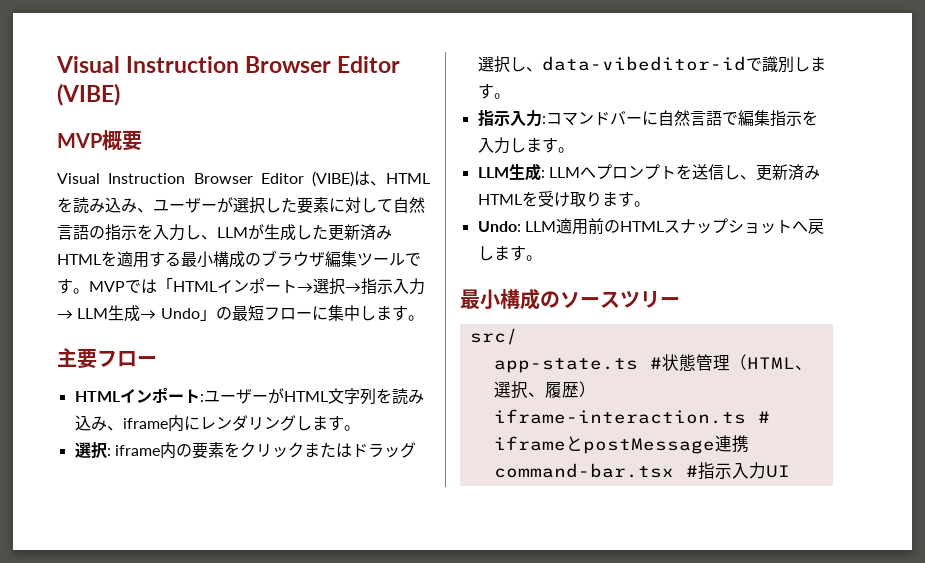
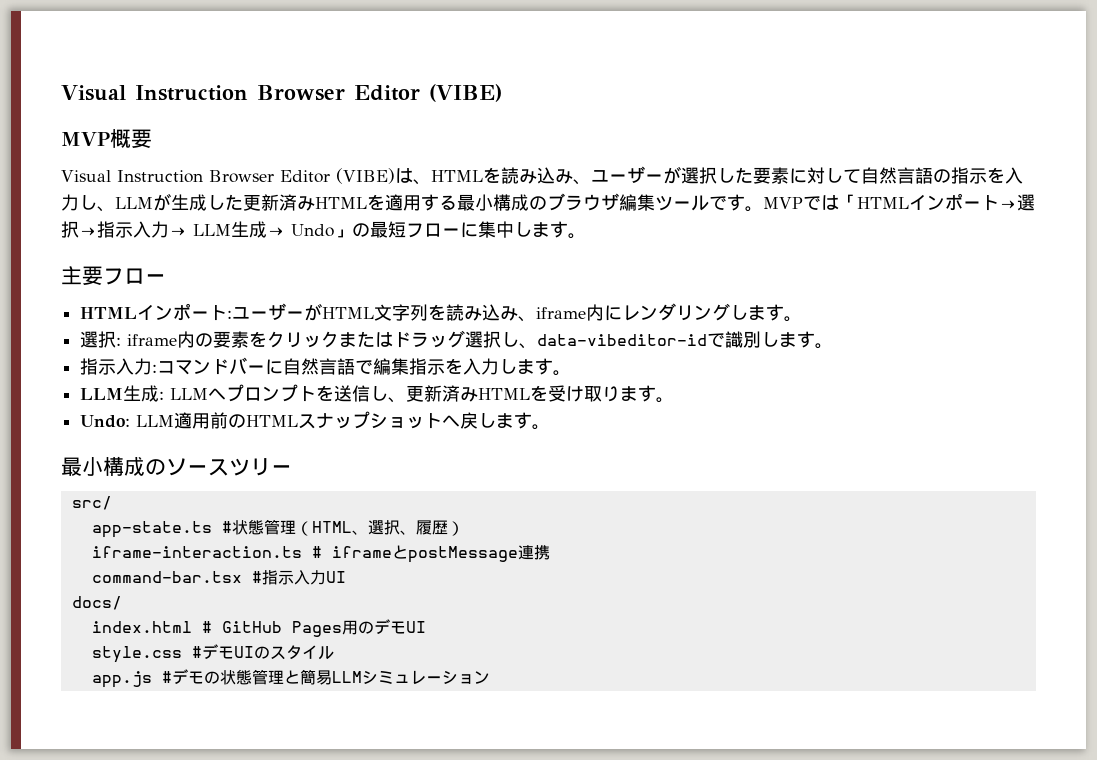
(790, 471) none -> [71,596,122,610] [91,619,426,637] [91,644,334,663] [91,669,490,688] // docs/ // index.html # GitHub Pages用のデモUI // style.css #デモUIのスタイル // app.js #デモの状態管理と簡易LLMシミュレーション

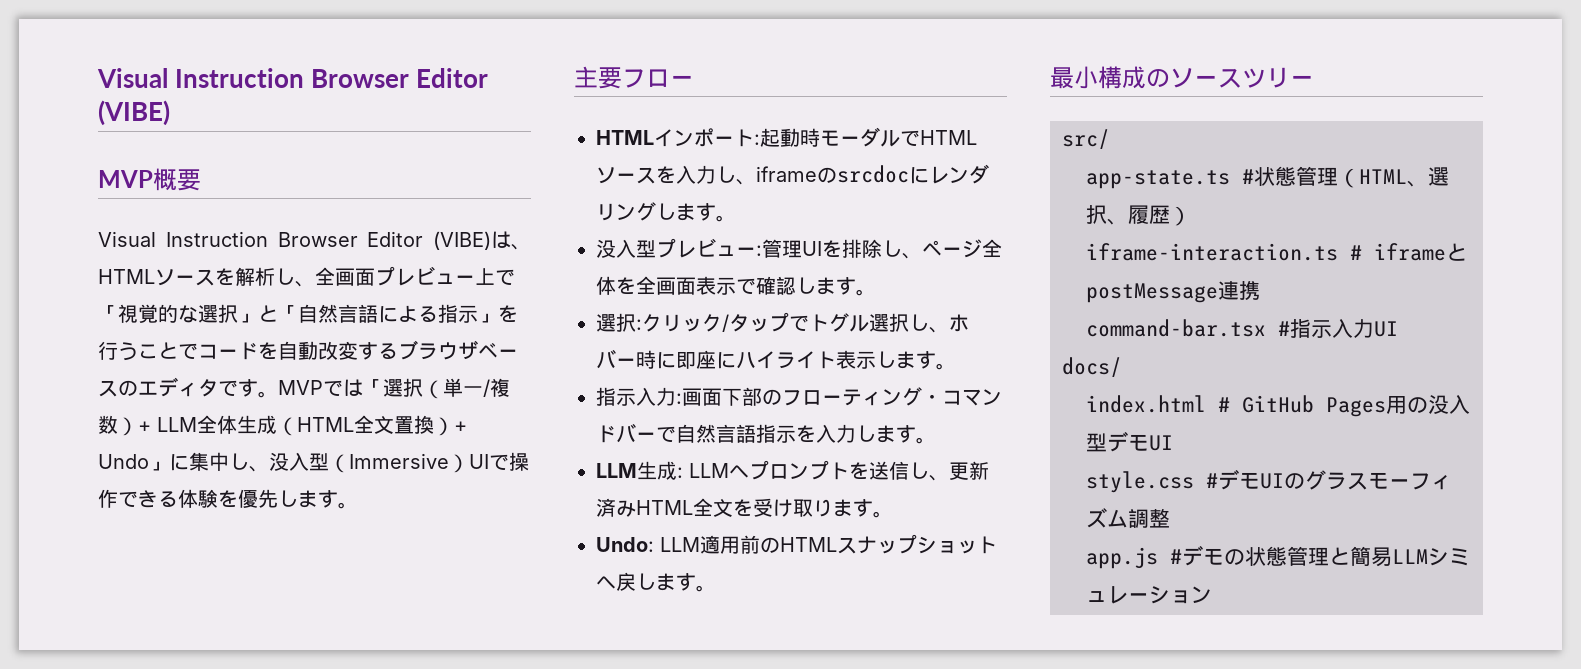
[482,166,1023,185] [61,193,1035,212] [61,221,514,238] を読み込み、ユーザーが選択した要素に対して自然言語の指示を入力し、LLMが生成した更新済みHTMLを適用する最小構成のブラウザ編集ツールです。MVPでは「HTMLインポート→選択→指示入力→ LLM生成→ Undo」の最短フローに集中 -> [155,266,515,287] [98,304,518,323] [98,340,518,361] [98,377,510,399] [98,415,467,436] [98,452,529,473] [98,489,278,508] ソースを解析し、全画面プレビュー上で「視覚的な選択」と「自然言語による指示」を行うことでコードを自動改変するブラウザベースのエディタです。MVPでは「選択（単一/複数）+ LLM全体生成（HTML全文置換）+ Undo」に集中し、没入型（Immersive）UIで操作できる体験を優先
[232,303,605,322] ユーザーがHTML文字列を読み込み、iframe内 -> [760,127,977,147] [596,165,909,185] 起動時モーダルでHTMLソースを入力し、iframeのsrcdoc
[80,330,762,349] 選択: iframe内の要素をクリックまたはドラッグ選択し、data-vibeditor-idで識別 -> [596,238,1002,259] [596,276,876,296] [596,312,969,333] [596,349,876,369] 没入型プレビュー:管理UIを排除し、ページ全体を全画面表示で確認します。 // 選択:クリック/タップでトグル選択し、ホバー時に即座にハイライト表示
(158, 368) none -> [682,387,942,406] 画面下部のフローティング・
[265,358,410,375] に自然言語で編集 -> [656,424,756,443] で自然言語
(531, 394) none -> [693,498,733,517] 全文
(374, 627) none -> [1428,395,1470,414] [1086,433,1107,452] 没入型
[269,645,334,660] スタイル -> [1305,470,1452,490] [1086,508,1170,528] グラスモーフィズム調整

